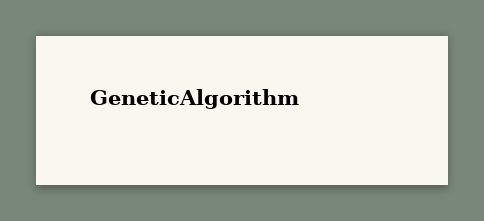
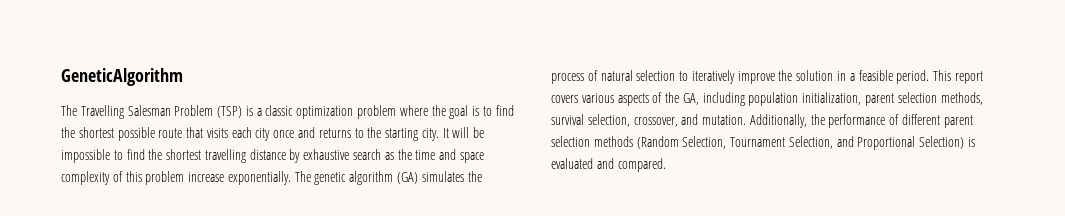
(299, 99) none -> [61,105,514,119] [61,127,485,141] [61,149,484,163] [61,171,482,185] [551,70,983,84] [551,92,983,106] [551,114,973,128] [551,136,976,150] [551,158,666,172] // The Travelling Salesman Problem (TSP) is a classic optimization problem where the goal is to find the shortest possible route that visits each city once and returns to the starting city. It will be impossible to find the shortest travelling distance by exhaustive search as the time and space complexity of this problem increase exponentially. The genetic algorithm (GA) simulates the process of natural selection to iteratively improve the solution in a feasible period. This report covers various aspects of the GA, including population initialization, parent selection methods, survival selection, crossover, and mutation. Additionally, the performance of different parent selection methods (Random Selection, Tournament Selection, and Proportional Selection) is evaluated and compared.

